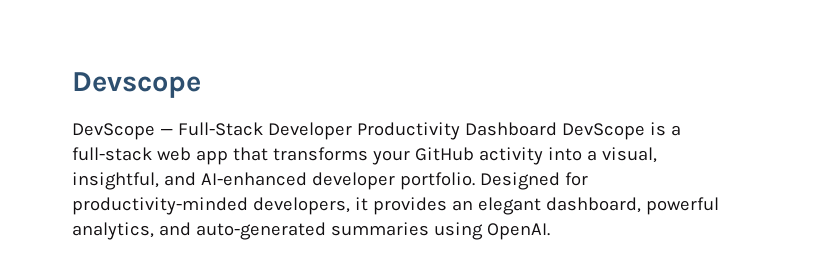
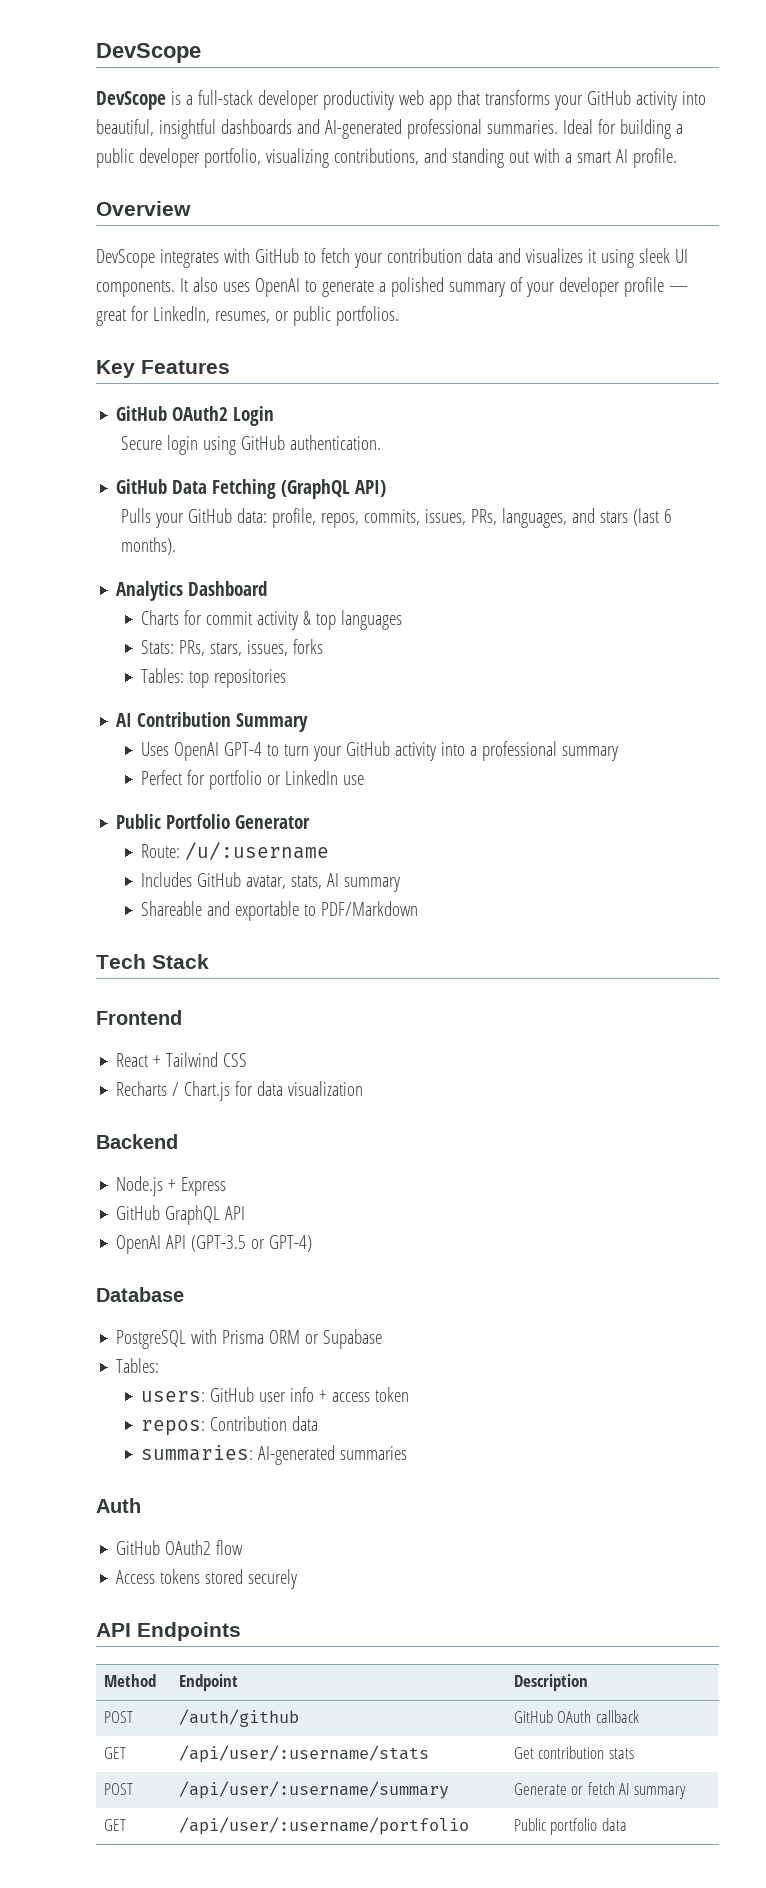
[72,72,201,98] [72,122,645,140] Devscope // DevScope — Full-Stack Developer Productivity Dashboard DevScope -> [96,43,201,63] [96,91,166,110] DevScope // DevScope
(152, 154) none -> [257,90,394,110] developer productivity
[586,147,657,163] [72,172,588,190] [72,197,719,215] [72,222,550,240] a visual, insightful, and AI-enhanced developer portfolio. Designed for productivity-minded developers, it provides an elegant dashboard, powerful analytics, and auto-generated summaries using OpenAI. -> [96,119,683,139] [96,148,677,168] [96,201,191,216] [96,248,688,268] [96,277,688,297] [96,306,399,326] [96,360,230,378] [116,406,275,426] [120,435,381,455] [116,479,387,499] [120,508,672,528] [120,537,176,555] [116,581,268,601] [141,610,403,630] [141,639,324,656] [141,668,287,688] [116,712,309,732] [141,741,619,761] [141,770,365,790] [116,814,311,829] [141,842,330,860] [141,872,401,892] [141,901,419,921] [96,954,209,969] [96,1010,182,1025] [116,1052,248,1067] [116,1081,364,1101] [96,1134,178,1149] [116,1176,227,1196] [116,1205,246,1225] [116,1235,313,1254] [96,1287,184,1302] [116,1329,383,1349] [116,1358,160,1373] [141,1387,410,1402] [141,1416,319,1436] [141,1445,408,1465] [96,1498,141,1513] [116,1540,244,1555] [116,1569,298,1589] [96,1622,241,1641] [103,1674,156,1687] [178,1674,238,1691] [513,1674,588,1691] [103,1711,133,1723] [178,1709,299,1727] [513,1710,639,1723] [103,1747,126,1759] [178,1745,429,1763] [513,1746,634,1759] [103,1783,133,1795] [178,1781,449,1799] [513,1782,686,1799] [103,1819,126,1831] [178,1817,469,1835] [513,1818,627,1835] beautiful, insightful dashboards and AI-generated professional summaries. Ideal for building a public developer portfolio, visualizing contributions, and standing out with a smart AI profile. // Overview // DevScope integrates with GitHub to fetch your contribution data and visualizes it using sleek UI components. It also uses OpenAI to generate a polished summary of your developer profile — great for LinkedIn, resumes, or public portfolios. // Key Features // GitHub OAuth2 Login // Secure login using GitHub authentication. // GitHub Data Fetching (GraphQL API) // Pulls your GitHub data: profile, repos, commits, issues, PRs, languages, and stars (last 6 months). // Analytics Dashboard // Charts for commit activity & top languages // Stats: PRs, stars, issues, forks // Tables: top repositories // AI Contribution Summary // Uses OpenAI GPT-4 to turn your GitHub activity into a professional summary // Perfect for portfolio or LinkedIn use // Public Portfolio Generator // Route: /u/:username // Includes GitHub avatar, stats, AI summary // Shareable and exportable to PDF/Markdown // Tech Stack // Frontend // React + Tailwind CSS // Recharts / Chart.js for data visualization // Backend // Node.js + Express // GitHub GraphQL API // OpenAI API (GPT-3.5 or GPT-4) // Database // PostgreSQL with Prisma ORM or Supabase // Tables: // users: GitHub user info + access token // repos: Contribution data // summaries: AI-generated summaries // Auth // GitHub OAuth2 flow // Access tokens stored securely // API Endpoints // Method | Endpoint | Description // POST | /auth/github | GitHub OAuth callback // GET | /api/user/:username/stats | Get contribution stats // POST | /api/user/:username/summary | Generate or fetch AI summary // GET | /api/user/:username/portfolio | Public portfolio data

